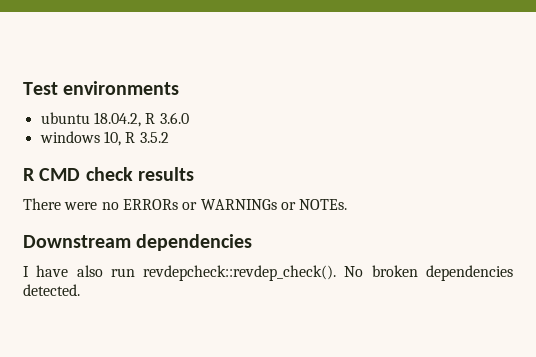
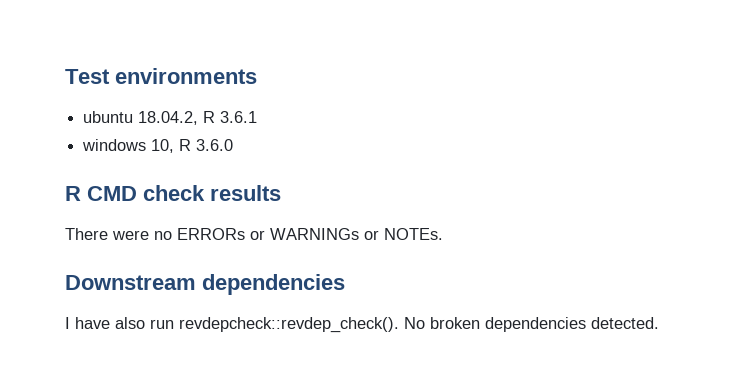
[159,112,189,124] 3.6.0 -> [220,111,258,123] 3.6.1
[139,132,169,143] 3.5.2 -> [196,139,234,151] 3.6.0

